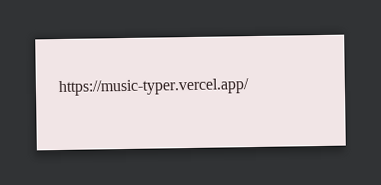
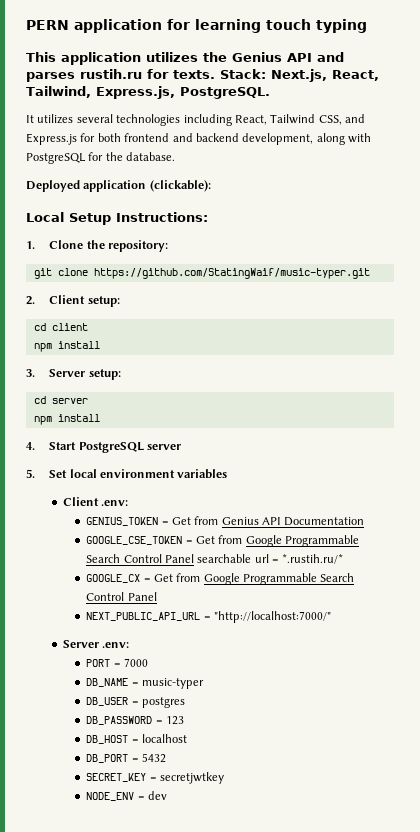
[58,78,250,97] https://music-typer.vercel.app/ -> [26,19,367,33] [26,52,344,65] [26,69,379,82] [26,86,270,99] [26,114,365,126] [26,133,371,145] [26,152,176,164] [26,180,211,192] [26,212,208,225] [26,240,168,252] [33,268,370,279] [26,295,120,307] [33,323,88,331] [33,341,100,352] [26,369,121,380] [33,396,88,404] [33,414,100,425] [26,442,181,453] [26,469,228,479] [62,497,129,506] [86,516,365,526] [86,535,360,547] [86,554,344,564] [86,573,355,585] [86,592,157,601] [86,611,331,623] [62,640,130,648] [86,658,148,667] [86,678,204,689] [86,697,185,708] [86,716,184,725] [86,734,187,744] [86,753,166,763] [86,772,224,784] [86,791,167,801] PERN application for learning touch typing // This application utilizes the Genius API and parses rustih.ru for texts. Stack: Next.js, React, Tailwind, Express.js, PostgreSQL. // It utilizes several technologies including React, Tailwind CSS, and Express.js for both frontend and backend development, along with PostgreSQL for the database. // Deployed application (clickable): // Local Setup Instructions: // 1. Clone the repository: // git clone https://github.com/StatingWaif/music-typer.git // 2. Client setup: // cd client // npm install // 3. Server setup: // cd server // npm install // 4. Start PostgreSQL server // 5. Set local environment variables // Client .env: // GENIUS_TOKEN = Get from Genius API Documentation // GOOGLE_CSE_TOKEN = Get from Google Programmable Search Control Panel searchable url = *.rustih.ru/* // GOOGLE_CX = Get from Google Programmable Search Control Panel // NEXT_PUBLIC_API_URL = "http://localhost:7000/" // Server .env: // PORT = 7000 // DB_NAME = music-typer // DB_USER = postgres // DB_PASSWORD = 123 // DB_HOST = localhost // DB_PORT = 5432 // SECRET_KEY = secretjwtkey // NODE_ENV = dev

